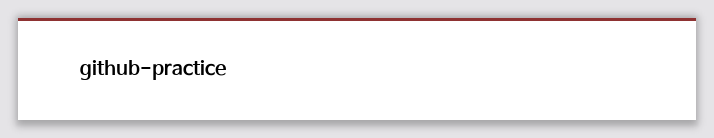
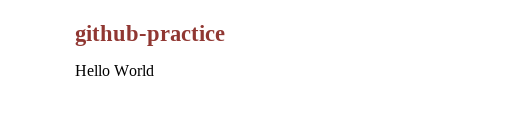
(226, 70) none -> [75,65,155,76] // Hello World

